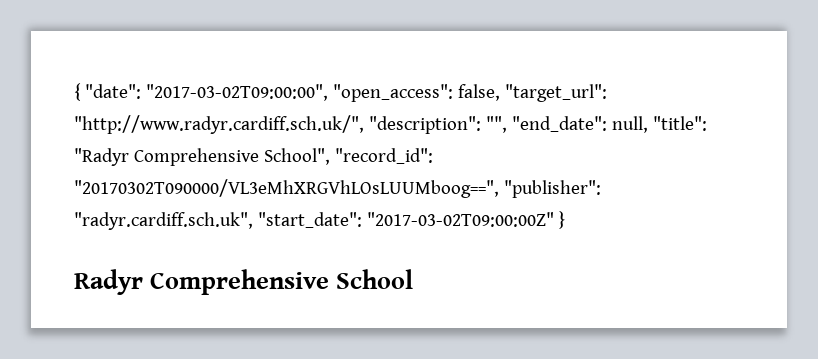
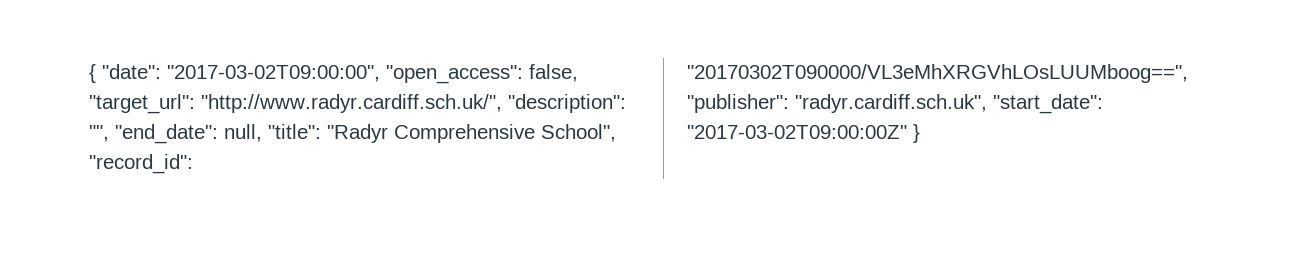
[74,269,414,295] // Radyr Comprehensive School -> (920, 133) none

